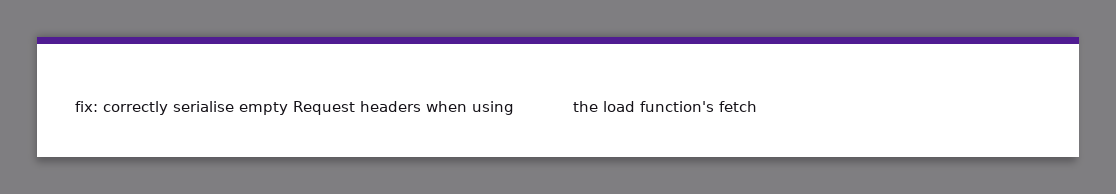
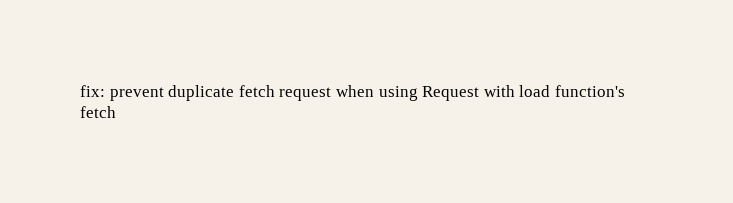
[103,101,598,115] correctly serialise empty Request headers when using the -> [109,85,515,101] prevent duplicate fetch request when using Request with

